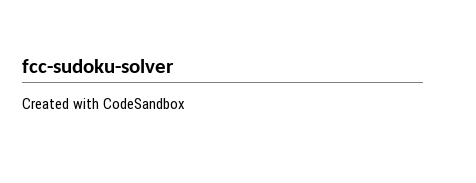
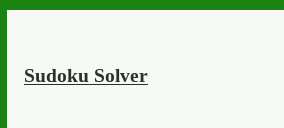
[22,59,174,73] [22,98,186,109] fcc-sudoku-solver // Created with CodeSandbox -> [24,69,149,82] Sudoku Solver

